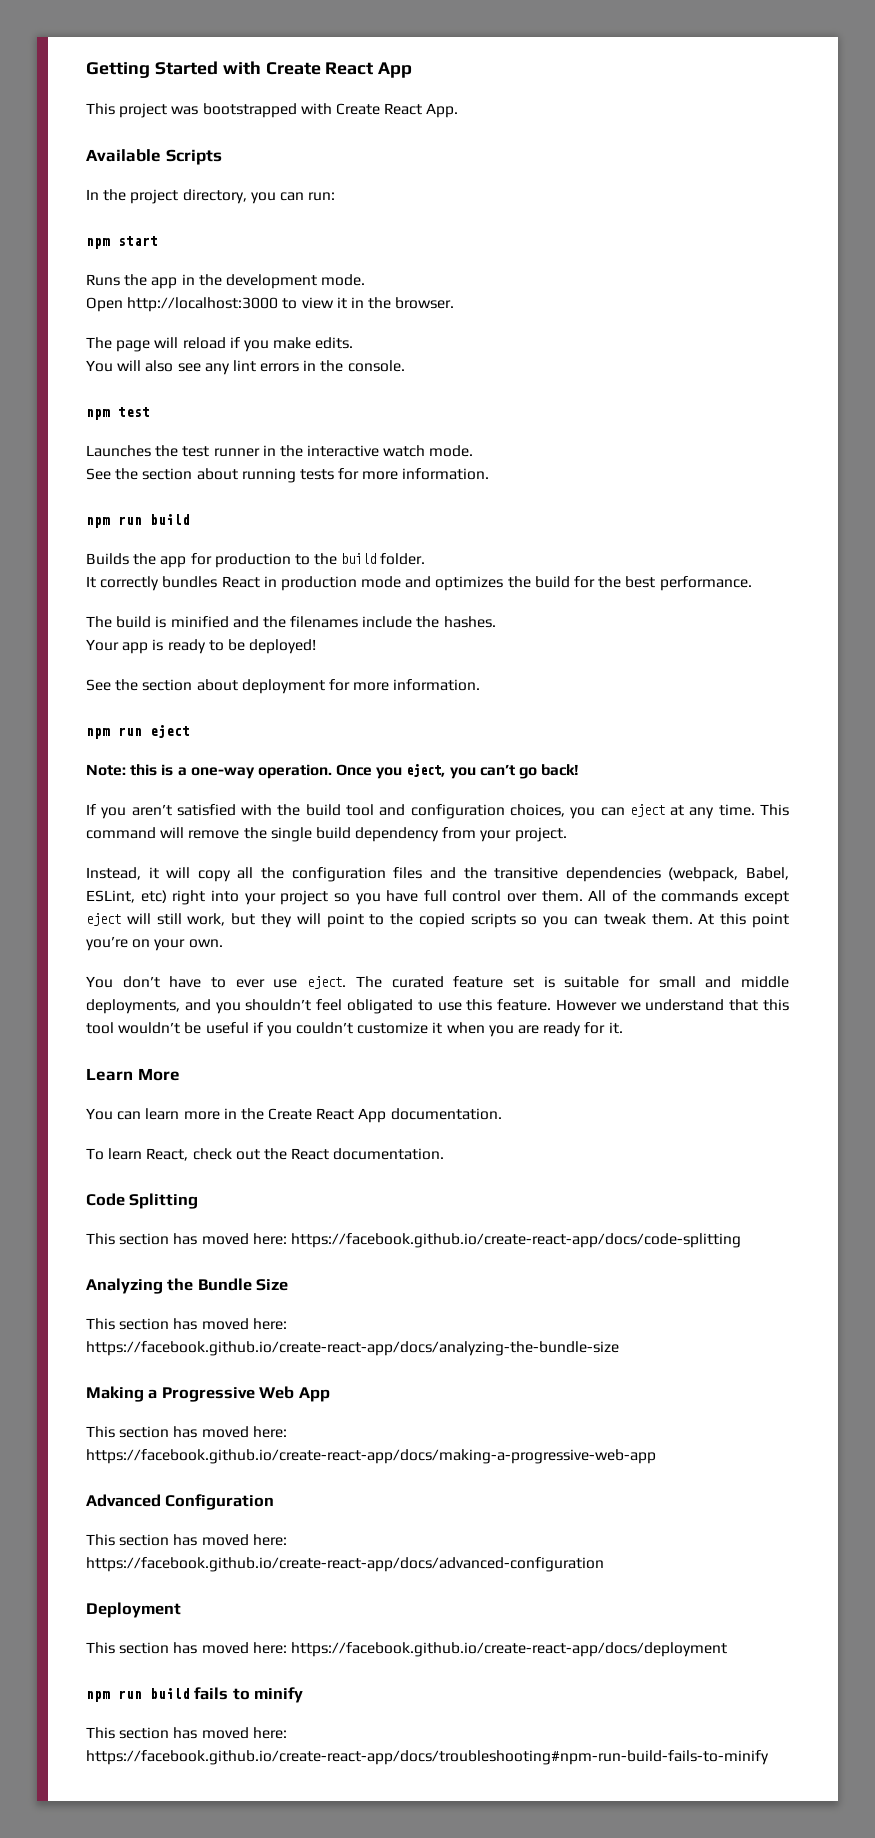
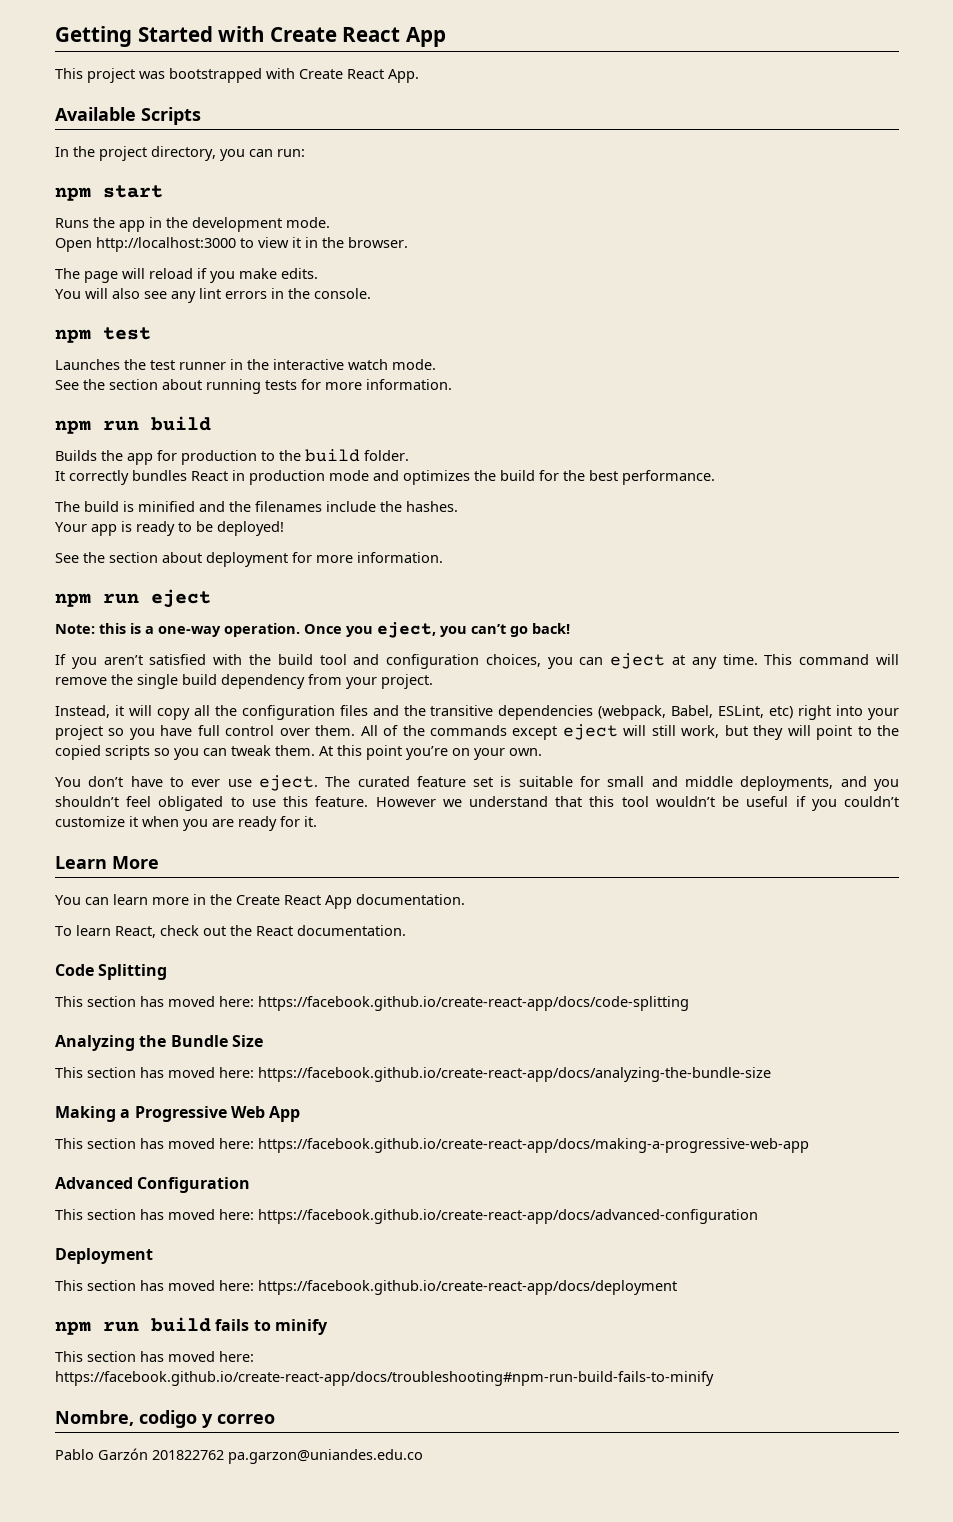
(769, 1757) none -> [55,1410,275,1428] [55,1448,423,1464] // Nombre, codigo y correo // Pablo Garzón 201822762 pa.garzon@uniandes.edu.co

